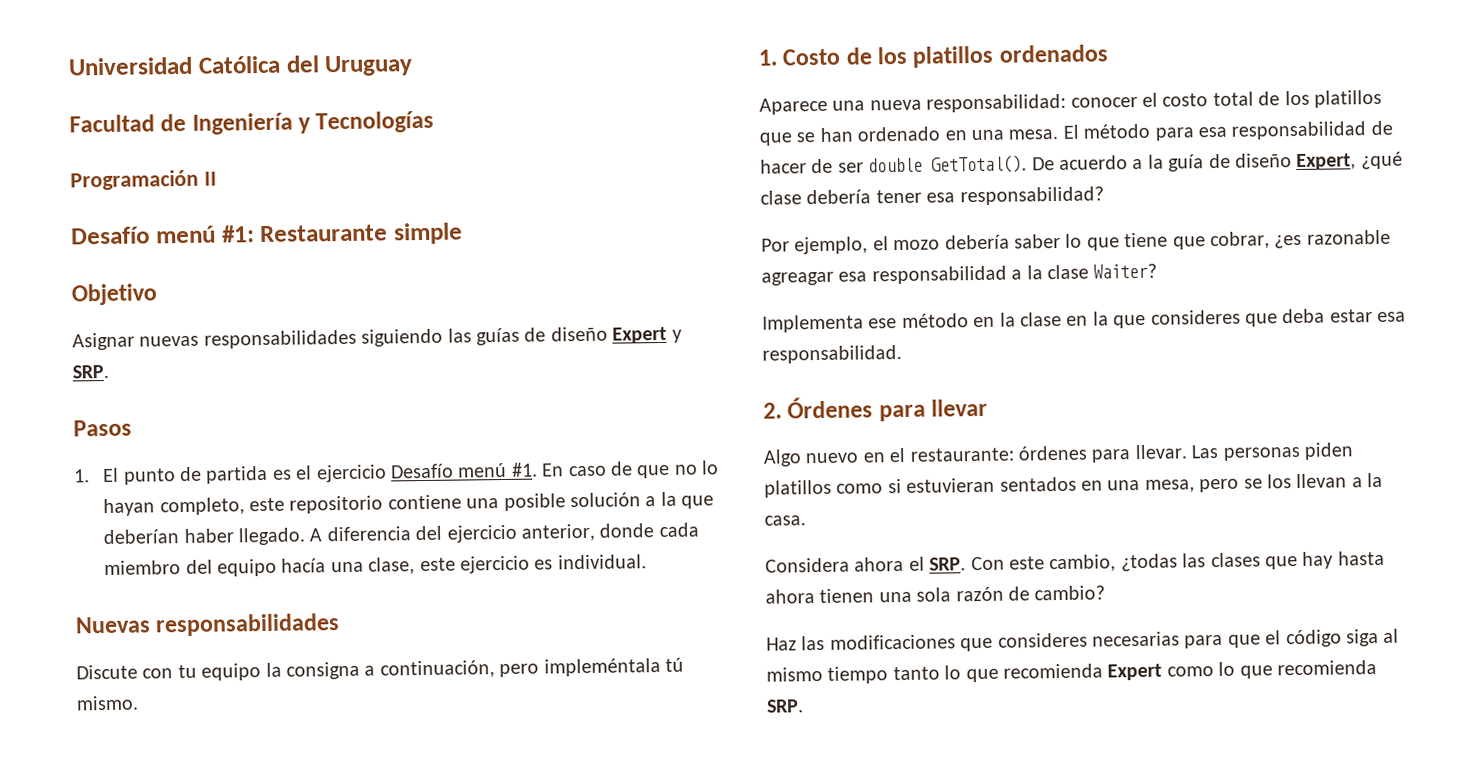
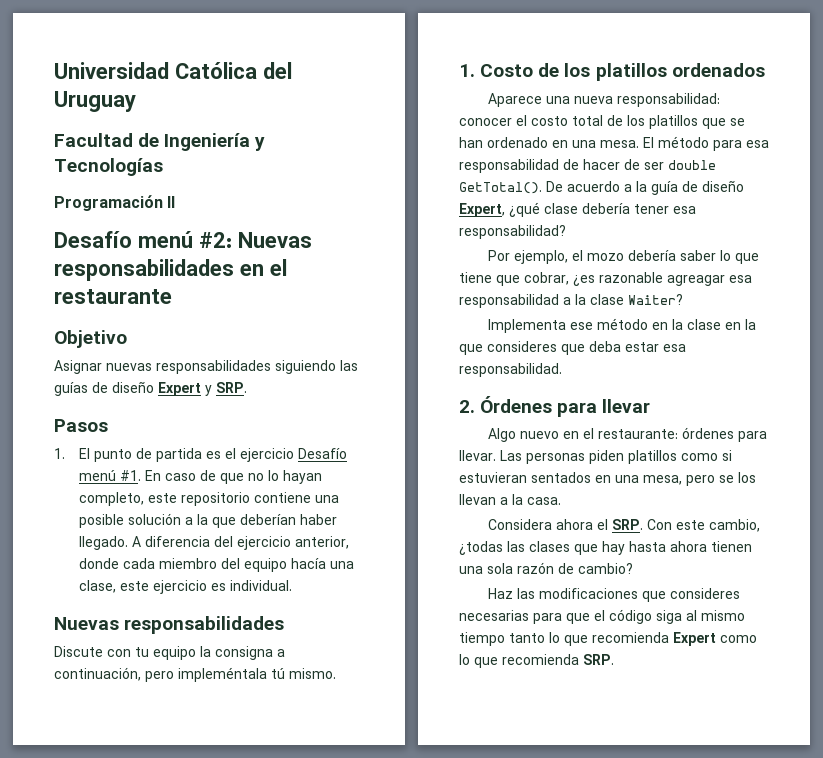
[220,222,463,245] #1: Restaurante simple -> [199,232,312,248] [54,259,287,281] [54,289,172,304] #2: Nuevas responsabilidades en el restaurante

